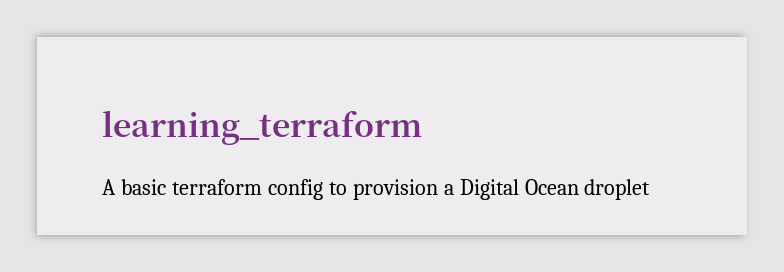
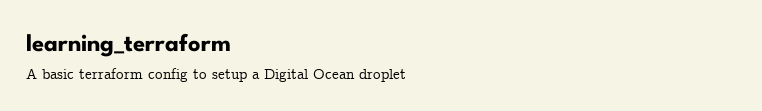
[352,179,438,200] provision -> [212,69,247,82] setup

